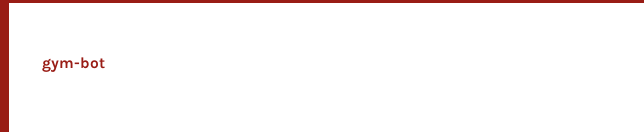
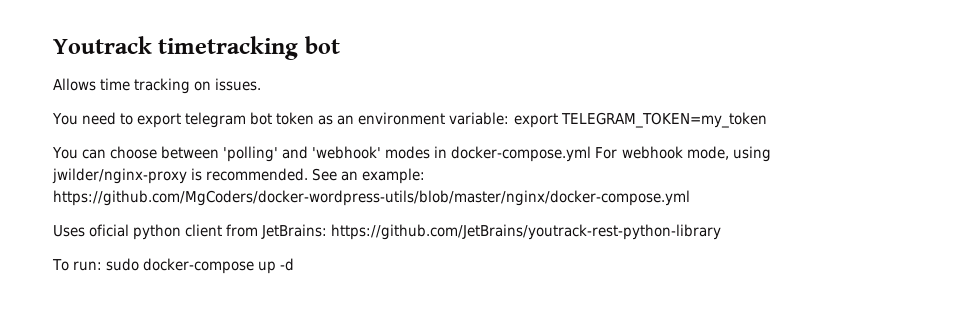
[42,57,105,72] gym-bot -> [53,36,340,60] [53,78,262,94] [52,112,767,128] [52,146,771,162] [52,168,426,184] [53,190,690,206] [53,224,722,240] [52,258,295,274] Youtrack timetracking bot // Allows time tracking on issues. // You need to export telegram bot token as an environment variable: export TELEGRAM_TOKEN=my_token // You can choose between 'polling' and 'webhook' modes in docker-compose.yml For webhook mode, using jwilder/nginx-proxy is recommended. See an example: https://github.com/MgCoders/docker-wordpress-utils/blob/master/nginx/docker-compose.yml // Uses oficial python client from JetBrains: https://github.com/JetBrains/youtrack-rest-python-library // To run: sudo docker-compose up -d

